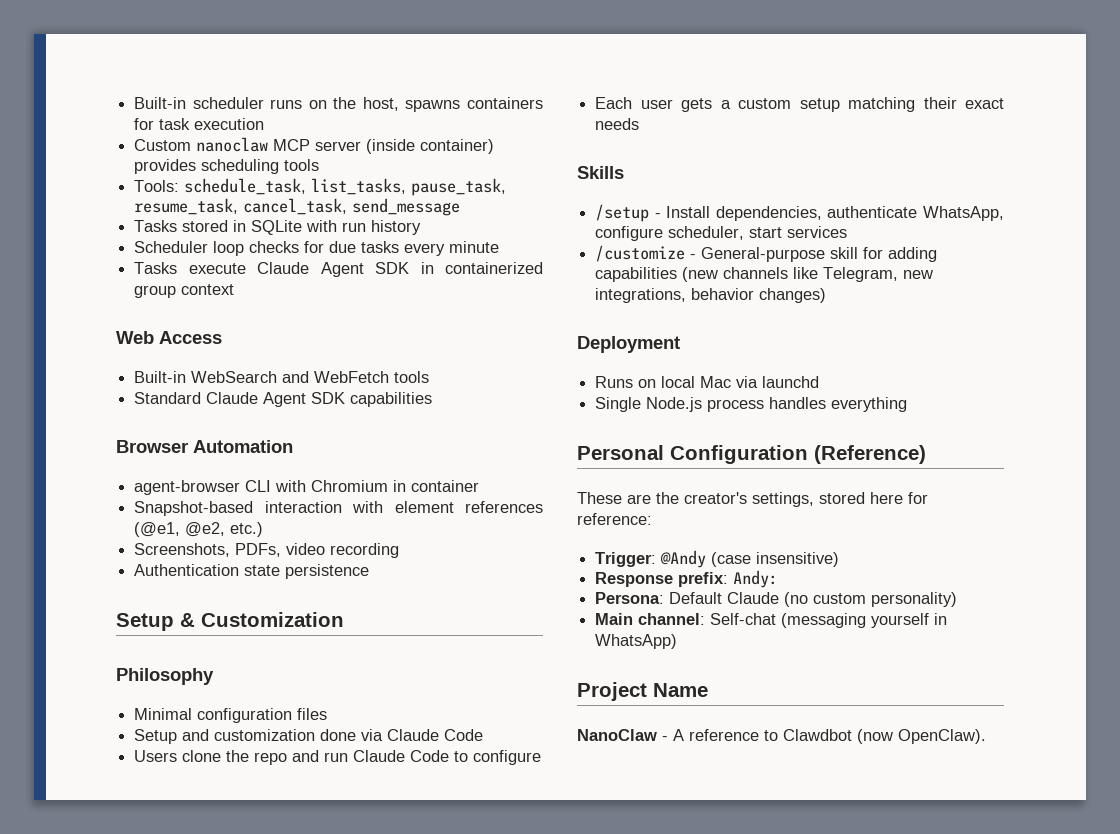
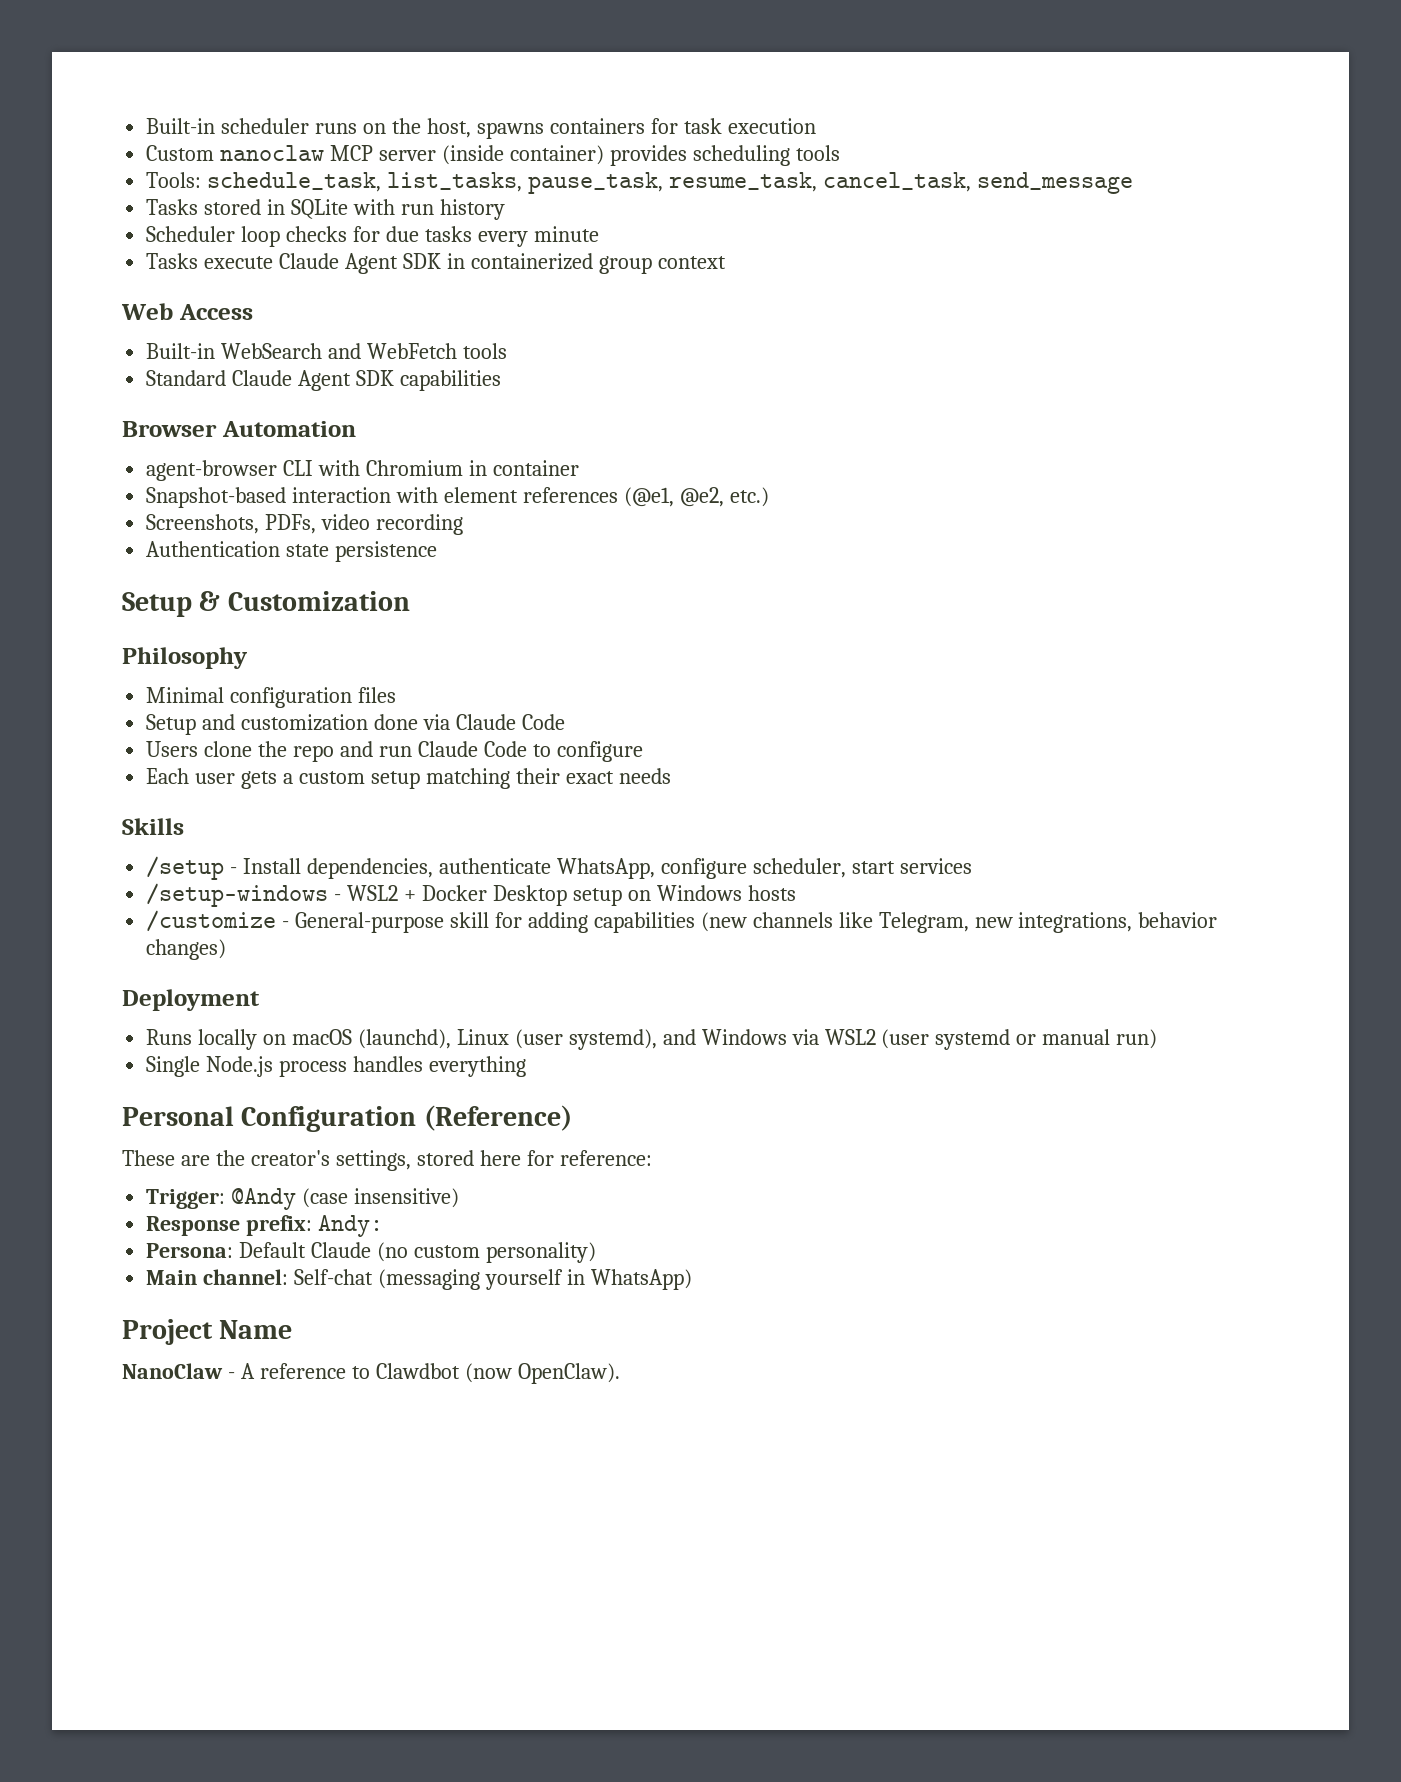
(848, 232) none -> [146,883,796,907] // /setup-windows - WSL2 + Docker Desktop setup on Windows hosts
[638,376,820,388] on local Mac via launchd -> [198,1029,1158,1050] locally on macOS (launchd), Linux (user systemd), and Windows via WSL2 (user systemd or manual run)

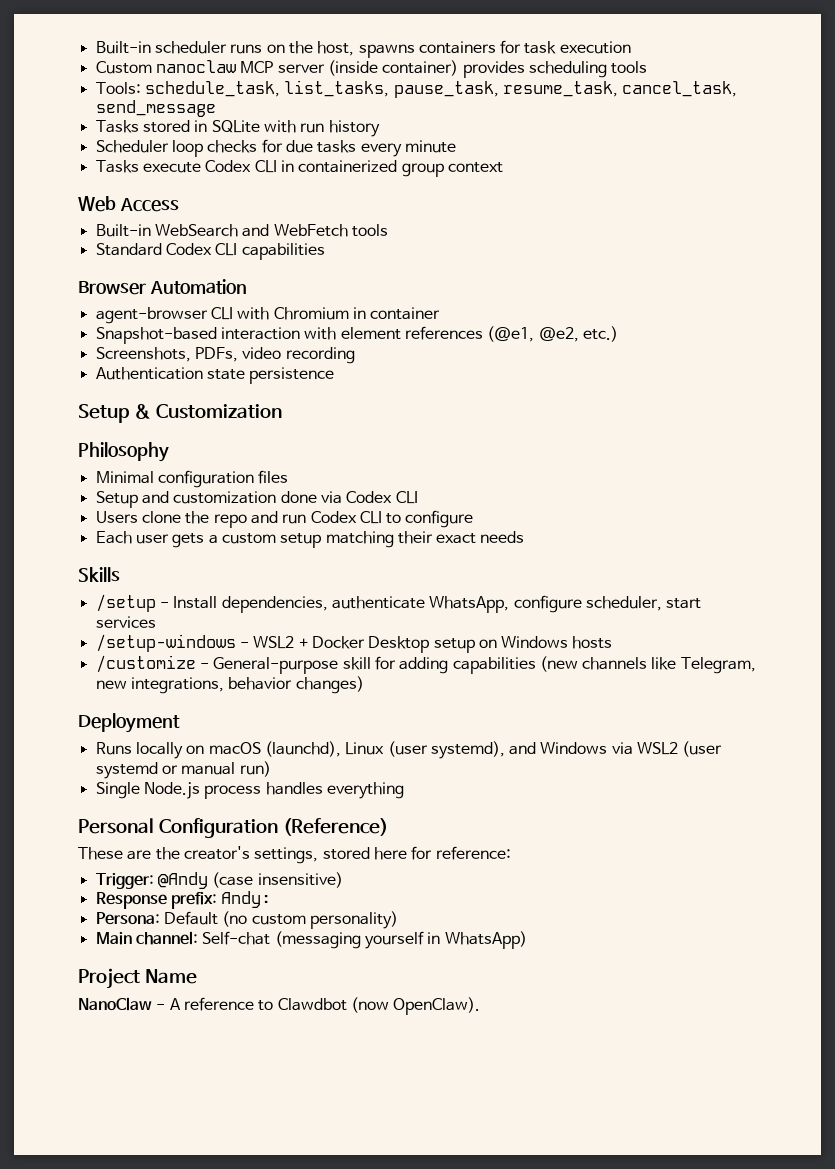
[279,253,441,274] Claude Agent SDK -> [205,160,277,173] Codex CLI
[232,370,395,391] Claude Agent SDK -> [165,243,238,256] Codex CLI
[455,714,565,730] Claude Code -> [346,491,418,504] Codex CLI
[417,741,527,757] Claude Code -> [310,511,382,524] Codex CLI
[311,1242,372,1258] Claude -> (218, 918) none

